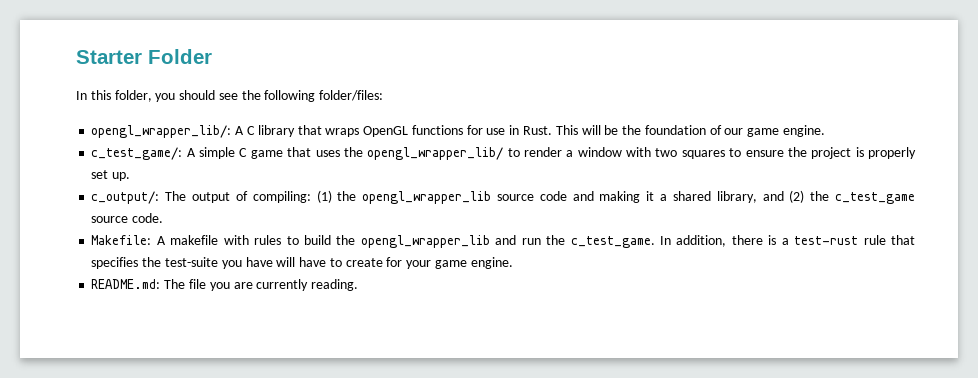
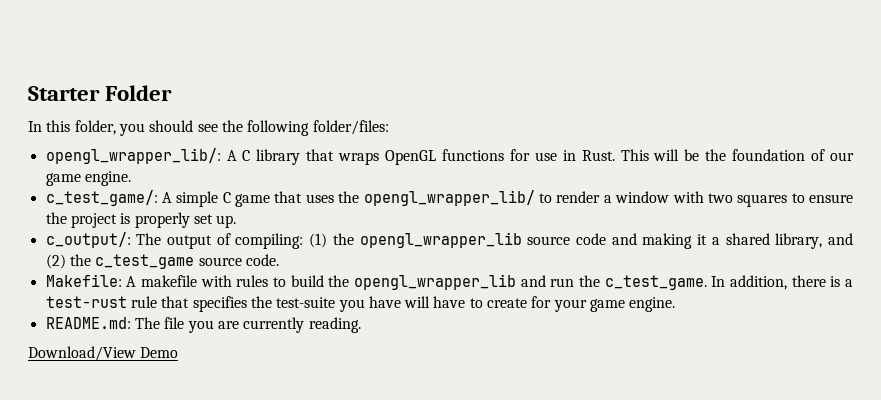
(359, 285) none -> [28,346,179,361] // Download/View Demo

